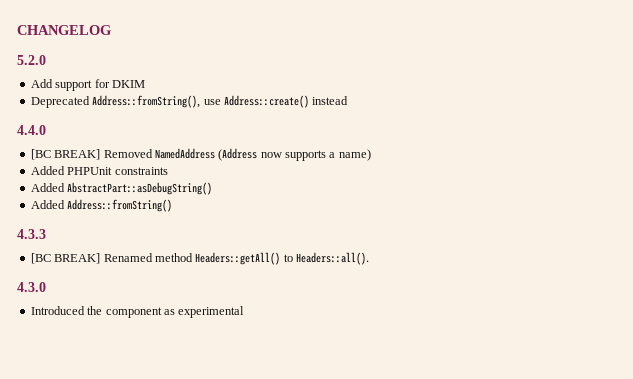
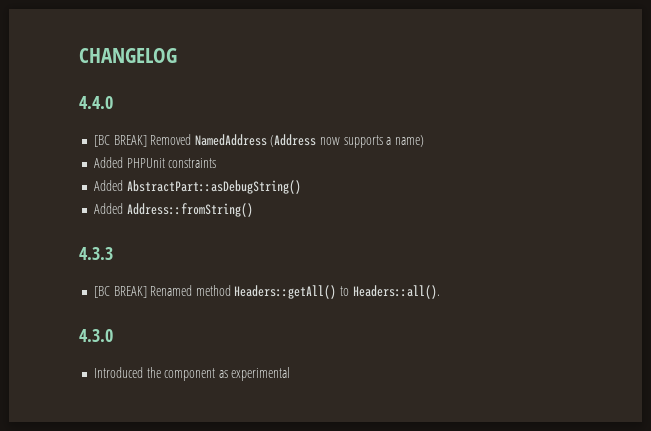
[17,55,46,65] [30,79,145,91] [30,95,349,108] // 5.2.0 // Add support for DKIM // Deprecated Address::fromString(), use Address::create() instead -> (177, 55) none

